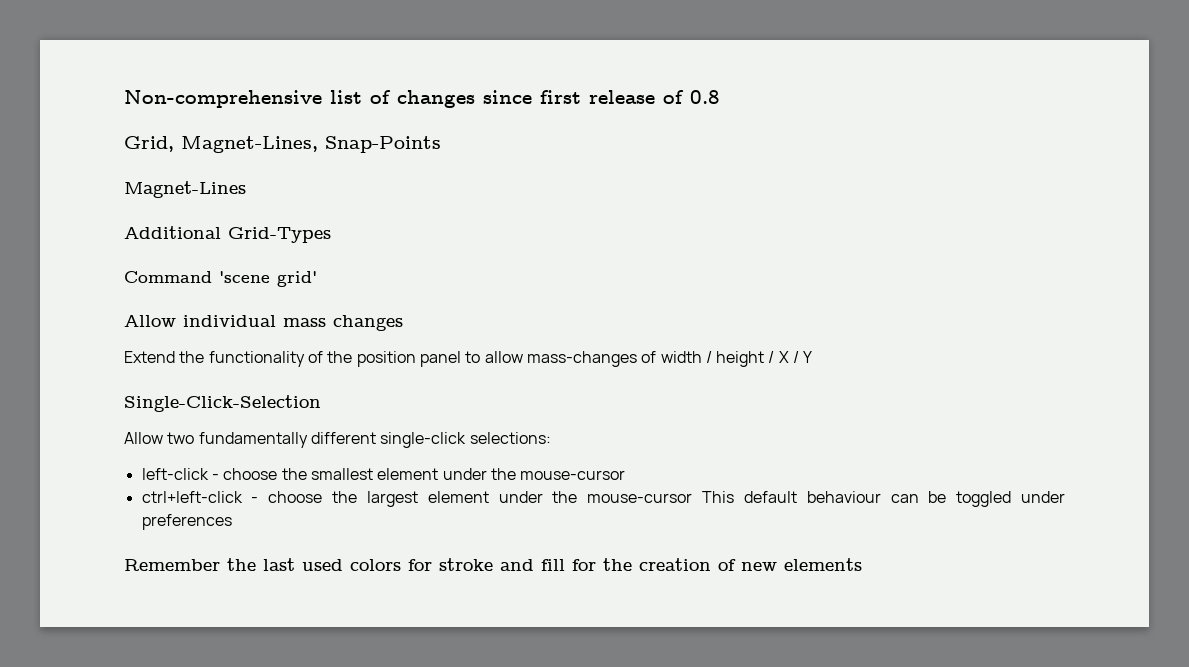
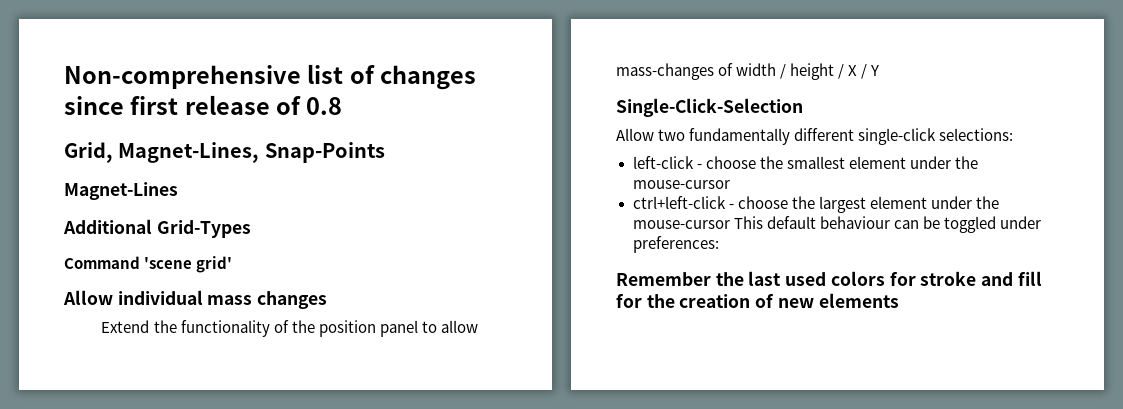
[141,514,232,530] preferences -> [632,236,719,253] preferences:

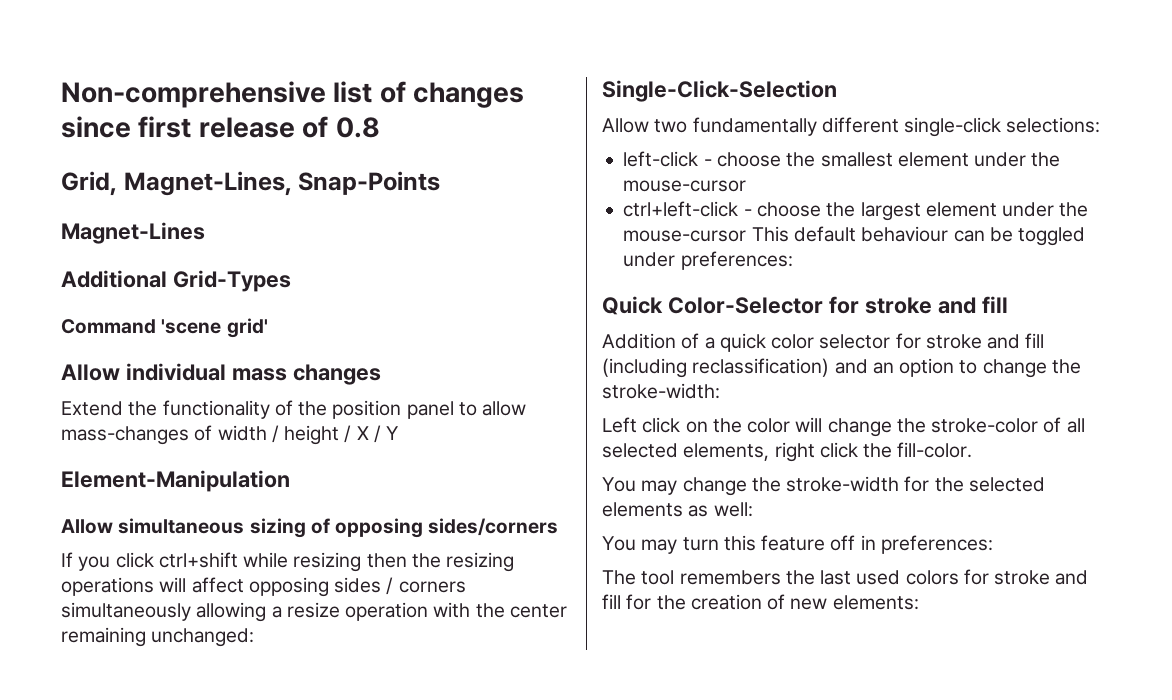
(880, 70) none -> [61,470,290,492] [61,518,559,538] [61,552,515,572] [61,577,466,597] [61,602,567,622] [61,627,255,647] // Element-Manipulation // Allow simultaneous sizing of opposing sides/corners // If you click ctrl+shift while resizing then the resizing operations will affect opposing sides / corners simultaneously allowing a resize operation with the center remaining unchanged:
[616,272,711,286] Remember -> [602,296,1008,315] [602,333,1045,352] [602,358,1081,378] [602,383,720,399] [602,417,1085,437] [602,442,973,462] [602,476,1045,496] [602,502,753,517] [602,535,993,554] [602,570,781,585] Quick Color-Selector for stroke and fill // Addition of a quick color selector for stroke and fill (including reclassification) and an option to change the stroke-width: // Left click on the color will change the stroke-color of all selected elements, right click the fill-color. // You may change the stroke-width for the selected elements as well: // You may turn this feature off in preferences: // The tool remembers
[818,293,899,308] elements -> [832,595,919,610] elements:

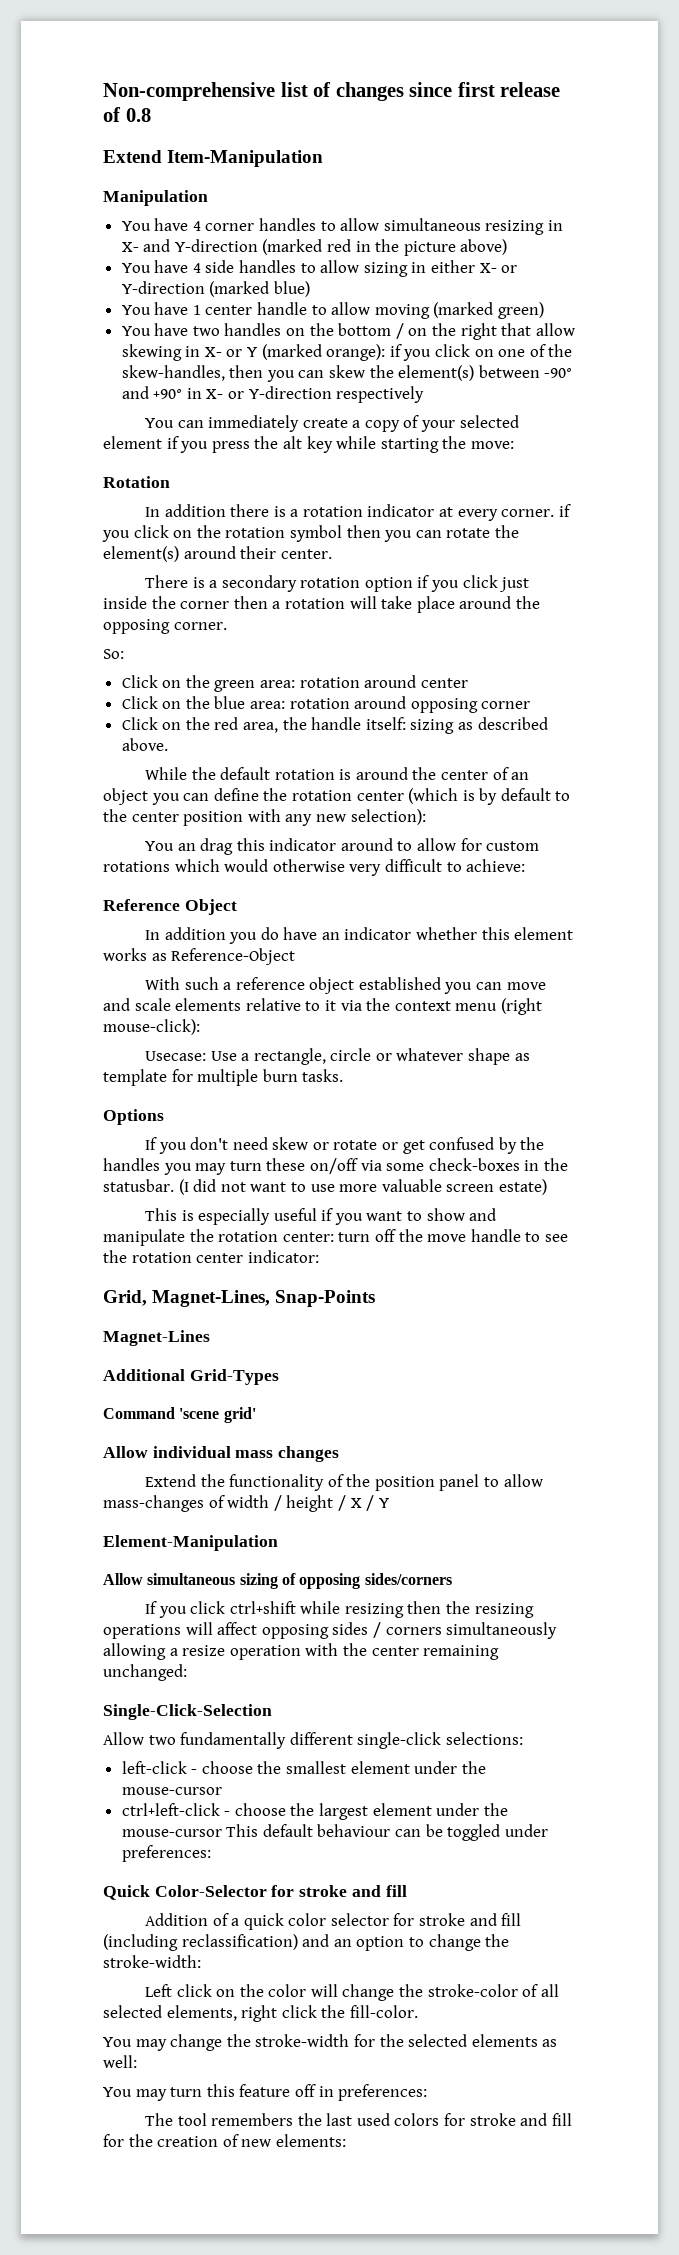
(380, 127) none -> [103,150,324,167] [103,190,208,206] [121,218,564,235] [121,239,508,256] [121,260,518,277] [121,281,310,297] [121,302,545,319] [121,323,575,340] [121,344,573,361] [121,365,573,382] [121,386,425,403] [144,415,519,432] [103,436,514,453] [103,476,170,488] [144,504,571,521] [102,525,519,542] [103,546,332,562] [144,575,530,592] [103,596,540,613] [103,619,227,634] [103,649,124,659] [121,675,468,692] [121,696,531,713] [121,717,548,734] [121,738,168,751] [144,767,530,780] [103,788,571,805] [103,809,426,826] [144,838,540,855] [103,859,526,876] [103,899,237,915] [144,927,574,944] [103,948,296,965] [144,977,546,994] [103,998,542,1015] [103,1019,200,1035] [144,1048,530,1065] [103,1069,344,1086] [103,1109,164,1125] [144,1137,545,1154] [103,1158,568,1175] [103,1179,547,1195] [144,1208,497,1225] [103,1229,568,1246] [103,1250,319,1263] // Extend Item-Manipulation // Manipulation // You have 4 corner handles to allow simultaneous resizing in X- and Y-direction (marked red in the picture above) // You have 4 side handles to allow sizing in either X- or Y-direction (marked blue) // You have 1 center handle to allow moving (marked green) // You have two handles on the bottom / on the right that allow skewing in X- or Y (marked orange): if you click on one of the skew-handles, then you can skew the element(s) between -90° and +90° in X- or Y-direction respectively // You can immediately create a copy of your selected element if you press the alt key while starting the move: // Rotation // In addition there is a rotation indicator at every corner. if you click on the rotation symbol then you can rotate the element(s) around their center. // There is a secondary rotation option if you click just inside the corner then a rotation will take place around the opposing corner. // So: // Click on the green area: rotation around center // Click on the blue area: rotation around opposing corner // Click on the red area, the handle itself: sizing as described above. // While the default rotation is around the center of an object you can define the rotation center (which is by default to the center position with any new selection): // You an drag this indicator around to allow for custom rotations which would otherwise very difficult to achieve: // Reference Object // In addition you do have an indicator whether this element works as Reference-Object // With such a reference object established you can move and scale elements relative to it via the context menu (right mouse-click): // Usecase: Use a rectangle, circle or whatever shape as template for multiple burn tasks. // Options // If you don't need skew or rotate or get confused by the handles you may turn these on/off via some check-boxes in the statusbar. (I did not want to use more valuable screen estate) // This is especially useful if you want to show and manipulate the rotation center: turn off the move handle to see the rotation center indicator:

